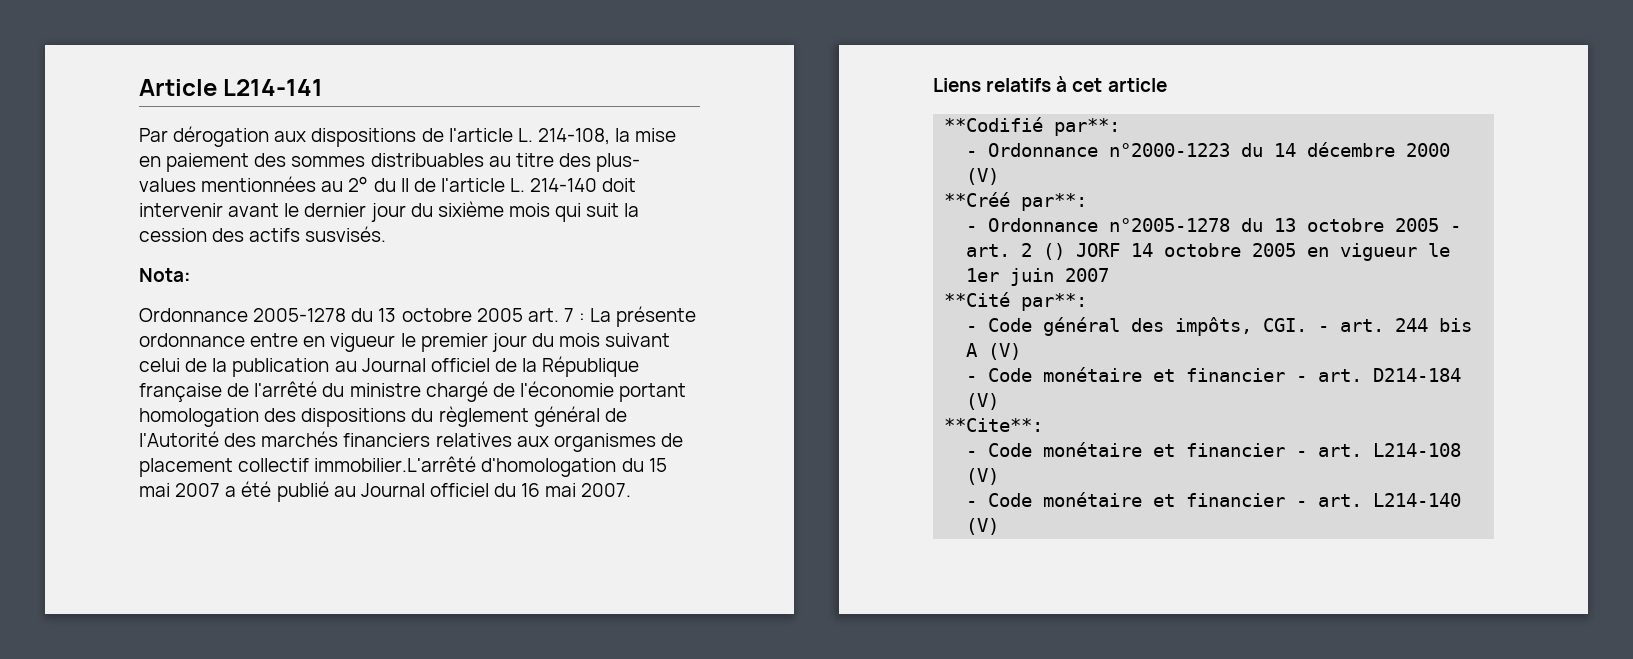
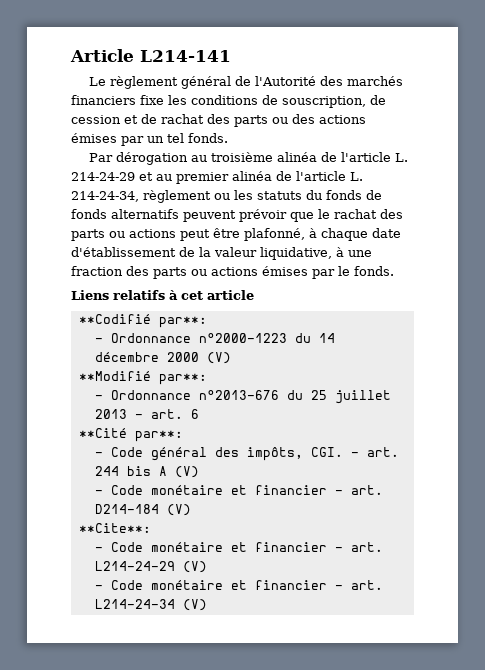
[139,126,677,147] [139,153,641,172] [139,176,637,192] [139,201,640,222] [139,226,387,242] [139,268,191,282] [139,306,697,327] [139,333,671,352] [139,356,640,377] [139,381,687,402] [139,408,434,427] Par dérogation aux dispositions de l'article L. 214-108, la mise en paiement des sommes distribuables au titre des plus- values mentionnées au 2° du II de l'article L. 214-140 doit intervenir avant le dernier jour du sixième mois qui suit la cession des actifs susvisés. // Nota: // Ordonnance 2005-1278 du 13 octobre 2005 art. 7 : La présente ordonnance entre en vigueur le premier jour du mois suivant celui de la publication au Journal officiel de la République française de l'arrêté du ministre chargé de l'économie portant homologation des dispositions du -> [89,77,107,86] Le
[435,433,683,452] [139,456,667,477] [139,481,632,502] relatives aux organismes de placement collectif immobilier.L'arrêté d'homologation du 15 mai 2007 a été publié au Journal officiel du 16 mai 2007. -> [140,95,386,108] [71,114,366,127] [71,133,228,146] [89,152,409,165] [71,171,363,184] [71,190,382,203] [71,209,403,222] [71,228,401,241] [71,247,372,260] [71,266,394,279] fixe les conditions de souscription, de cession et de rachat des parts ou des actions émises par un tel fonds. // Par dérogation au troisième alinéa de l'article L. 214-24-29 et au premier alinéa de l'article L. 214-24-34, règlement ou les statuts du fonds de fonds alternatifs peuvent prévoir que le rachat des parts ou actions peut être plafonné, à chaque date d'établissement de la valeur liquidative, à une fraction des parts ou actions émises par le fonds.
[944,192,1088,211] [966,218,1462,232] [966,243,1451,261] [966,268,1110,286] **Créé par**: // - Ordonnance n°2005-1278 du 13 octobre 2005 - art. 2 () JORF 14 octobre 2005 en vigueur le 1er juin 2007 -> [78,371,207,385] [94,390,391,404] [94,409,199,419] **Modifié par**: // - Ordonnance n°2013-676 du 25 juillet 2013 - art. 6
[1373,443,1462,457] [966,468,1000,485] [966,492,1462,507] L214-108 (V) // - Code monétaire et financier - art. L214-140 -> [94,561,207,573] [94,580,383,590] [94,599,175,609] L214-24-29 (V) // - Code monétaire et financier - art. L214-24-34

